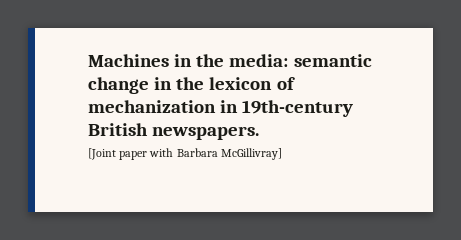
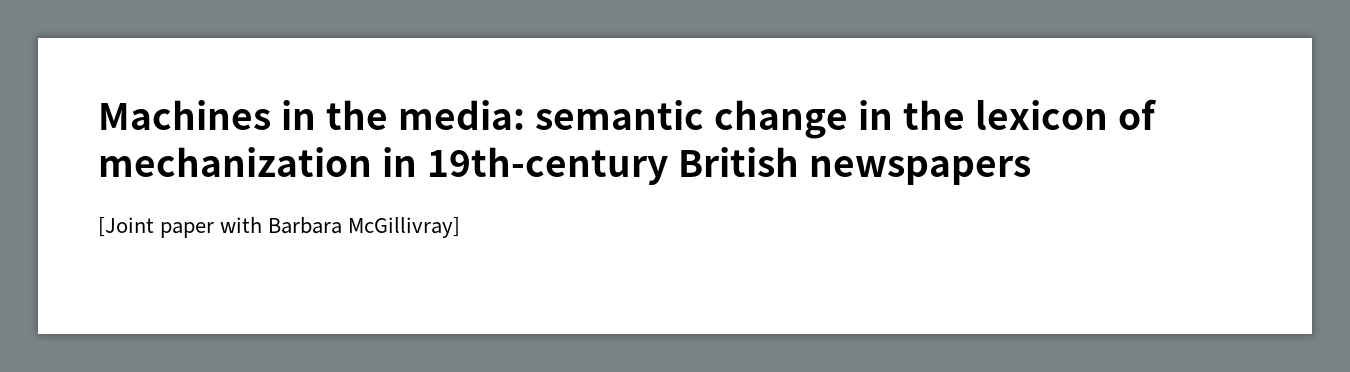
[152,126,260,140] newspapers. -> [808,156,1031,185] newspapers

